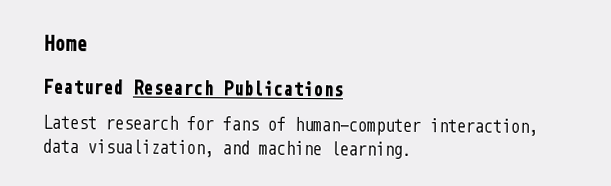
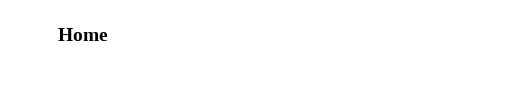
[42,78,344,97] [42,114,538,136] [42,138,412,159] // Featured Research Publications // Latest research for fans of human-computer interaction, data visualization, and machine learning. -> (108, 34) none

